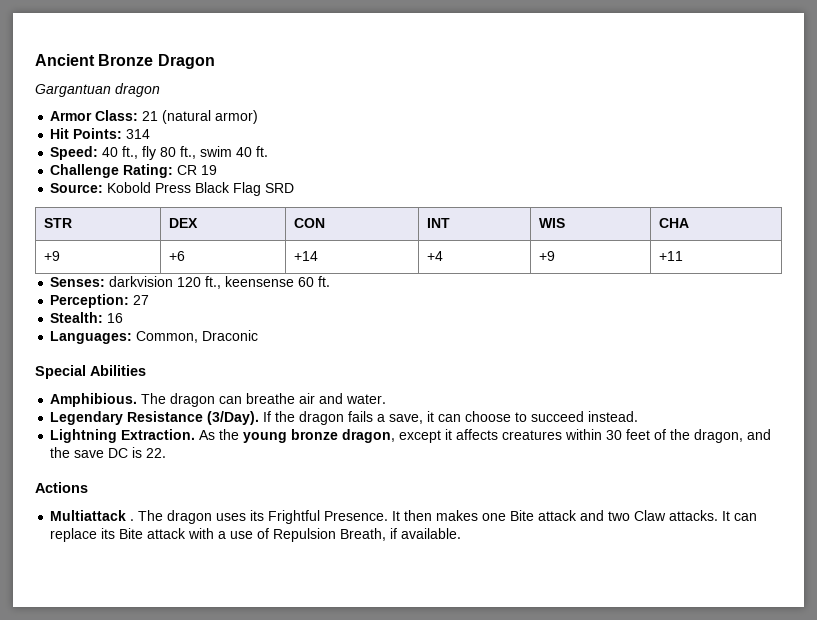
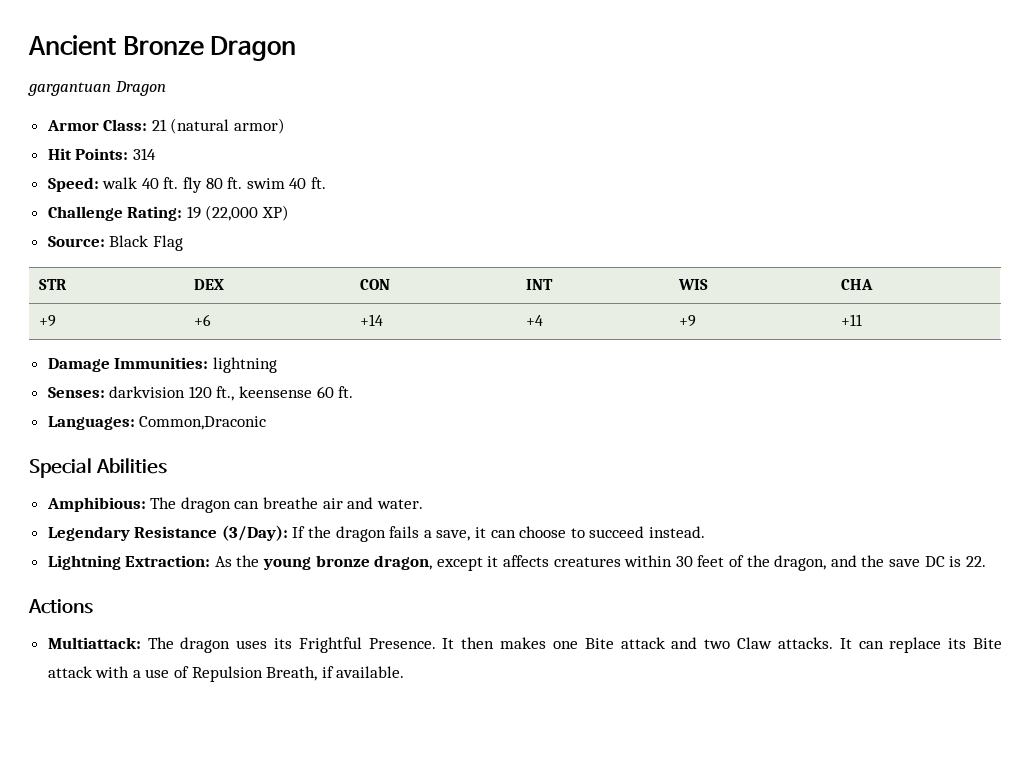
[35,83,160,97] Gargantuan dragon -> [28,81,166,96] gargantuan Dragon
[102,146,139,159] 40 ft., -> [102,177,179,189] walk 40 ft.
[180,146,197,159] ft., -> [227,177,243,189] ft.
[177,165,198,175] CR -> (183, 213) none
(218, 170) none -> [205,205,290,221] (22,000 XP)
[107,182,192,193] Kobold Press -> (105, 241) none
[265,183,295,193] SRD -> (183, 243) none
(683, 256) none -> [47,357,277,373] // Damage Immunities: lightning
[50,294,150,308] [50,312,124,323] // Perception: 27 // Stealth: 16 -> (354, 392) none
[136,330,259,343] Common, Draconic -> [139,416,267,430] Common,Draconic
[50,393,138,407] Amphibious. -> [46,497,146,512] Amphibious:
[207,411,260,425] (3/Day). -> [221,525,288,541] (3/Day):
[121,429,196,440] Extraction. -> [125,555,211,567] Extraction:
[50,510,135,521] Multiattack . -> [47,637,141,649] Multiattack:

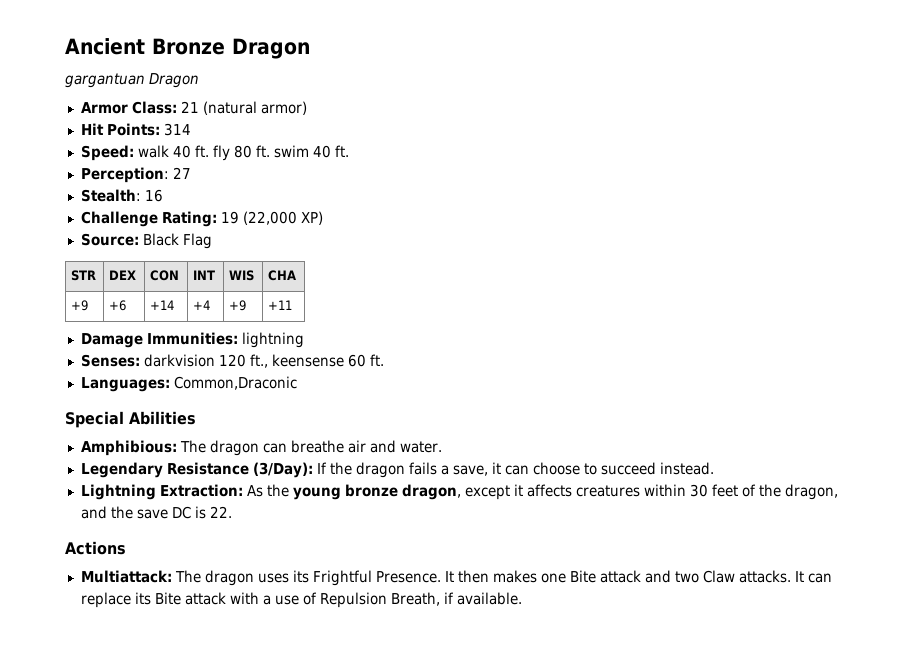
(327, 183) none -> [80,167,191,183] [80,189,163,202] // Perception: 27 // Stealth: 16

